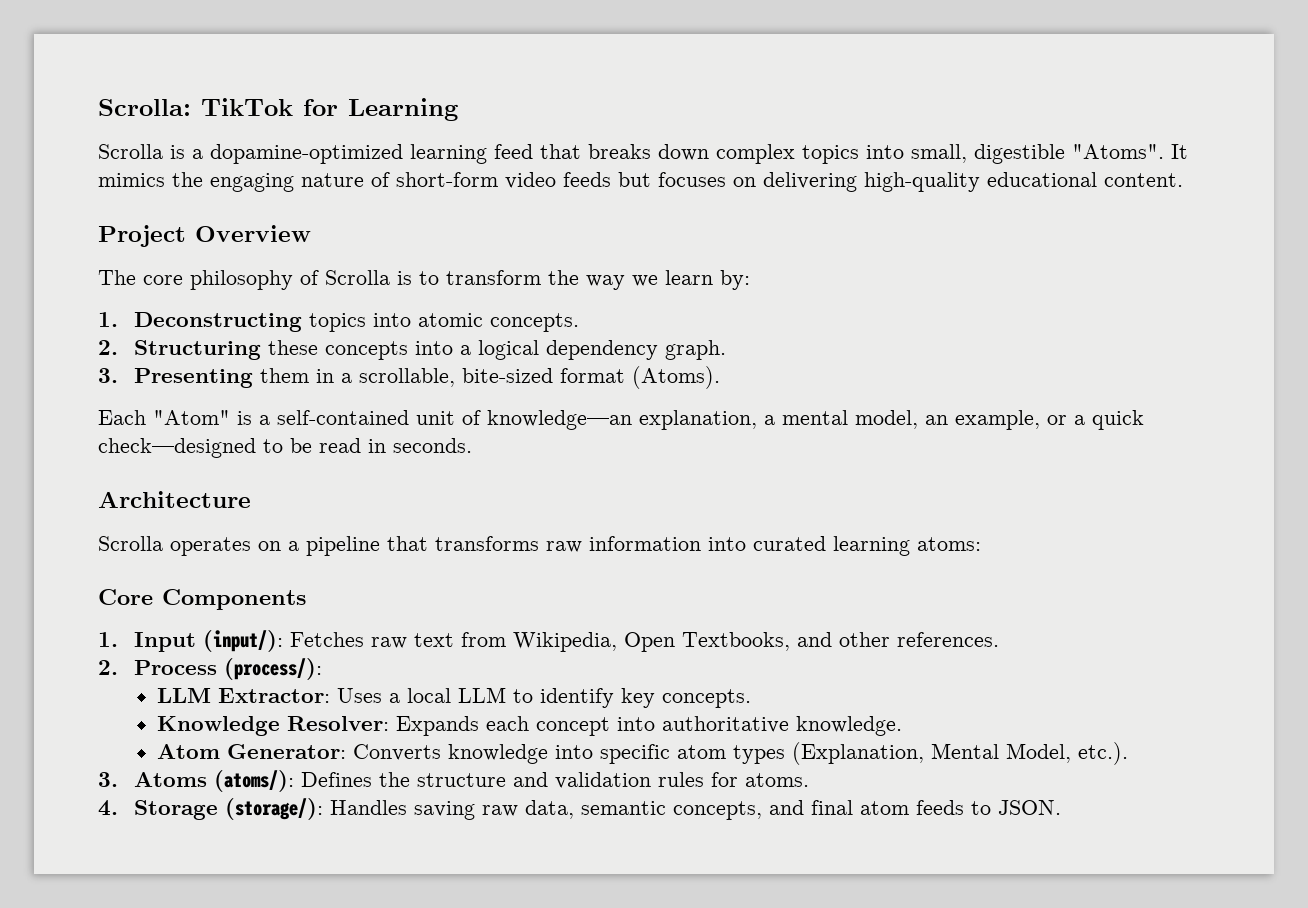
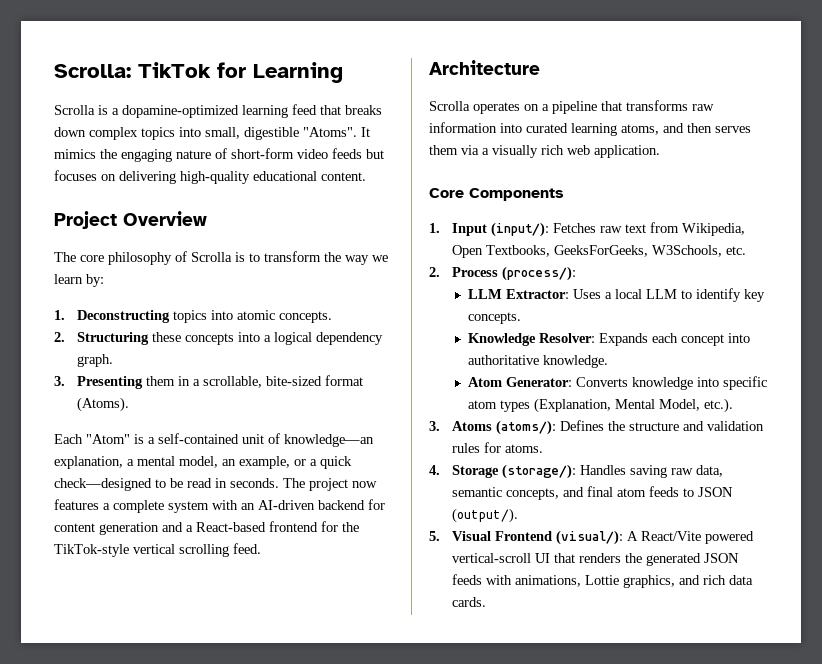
(472, 445) none -> [283,478,377,491] [54,499,385,513] [54,521,359,535] [54,543,261,557] The project now features a complete system with an AI-driven backend for content generation and a React-based frontend for the TikTok-style vertical scrolling feed.
[917,537,981,551] atoms: -> [621,123,751,135] [429,145,660,158] atoms, and then serves them via a visually rich web application.
[796,632,999,647] and other references. -> [554,245,747,257] GeeksForGeeks, W3Schools, etc.
[997,800,1061,815] JSON. -> [698,487,734,497] [452,508,519,523] [429,530,755,545] [452,553,740,566] [452,574,754,588] [452,597,487,607] JSON (output/). // 5. Visual Frontend (visual/): A React/Vite powered vertical-scroll UI that renders the generated JSON feeds with animations, Lottie graphics, and rich data cards.

